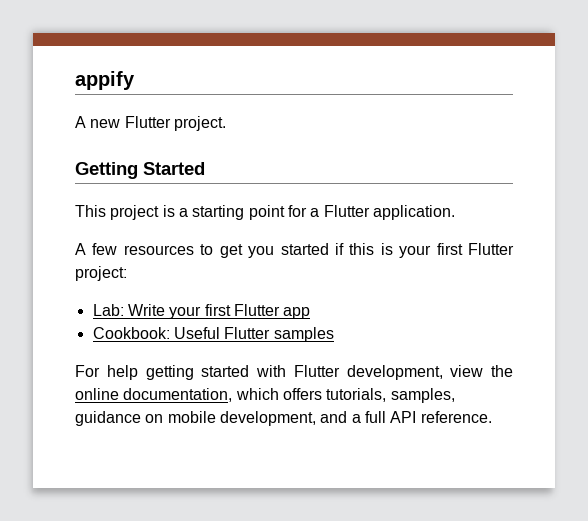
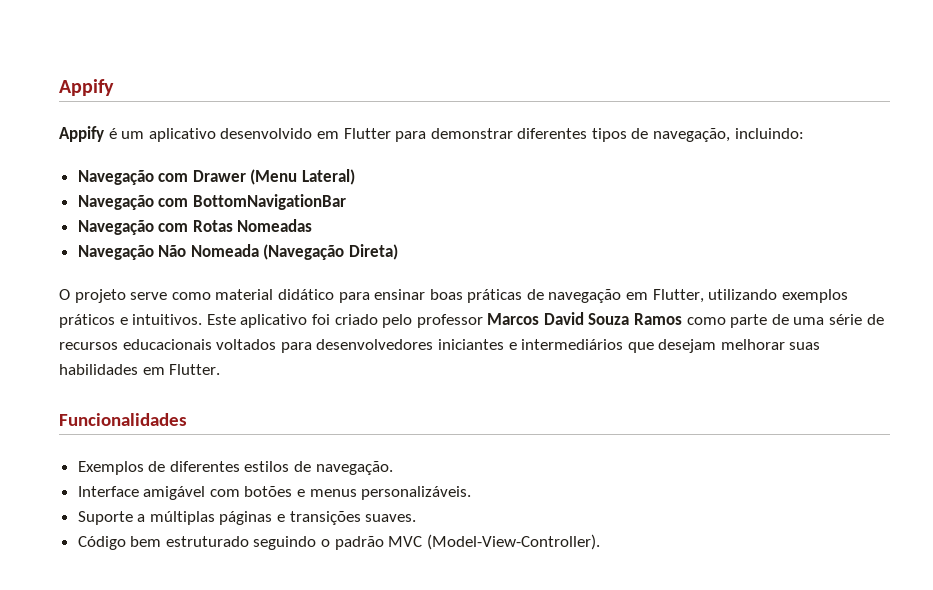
[75,71,135,90] [75,116,226,131] [75,162,205,179] [75,205,455,220] [75,243,514,258] [75,266,127,281] [92,304,311,319] [92,327,334,342] [75,365,513,380] [75,388,455,403] [75,411,492,426] appify // A new Flutter project. // Getting Started // This project is a starting point for a Flutter application. // A few resources to get you started if this is your first Flutter project: // Lab: Write your first Flutter app // Cookbook: Useful Flutter samples // For help getting started with Flutter development, view the online documentation, which offers tutorials, samples, guidance on mobile development, and a full API reference. -> [59,79,114,96] [59,126,804,142] [77,169,356,185] [77,194,346,210] [77,219,313,235] [77,244,399,260] [59,289,848,303] [59,312,884,328] [59,339,821,353] [59,364,221,375] [59,413,187,426] [77,461,393,475] [77,486,472,500] [77,511,417,525] [77,534,600,550] Appify // Appify é um aplicativo desenvolvido em Flutter para demonstrar diferentes tipos de navegação, incluindo: // Navegação com Drawer (Menu Lateral) // Navegação com BottomNavigationBar // Navegação com Rotas Nomeadas // Navegação Não Nomeada (Navegação Direta) // O projeto serve como material didático para ensinar boas práticas de navegação em Flutter, utilizando exemplos práticos e intuitivos. Este aplicativo foi criado pelo professor Marcos David Souza Ramos como parte de uma série de recursos educacionais voltados para desenvolvedores iniciantes e intermediários que desejam melhorar suas habilidades em Flutter. // Funcionalidades // Exemplos de diferentes estilos de navegação. // Interface amigável com botões e menus personalizáveis. // Suporte a múltiplas páginas e transições suaves. // Código bem estruturado seguindo o padrão MVC (Model-View-Controller).

